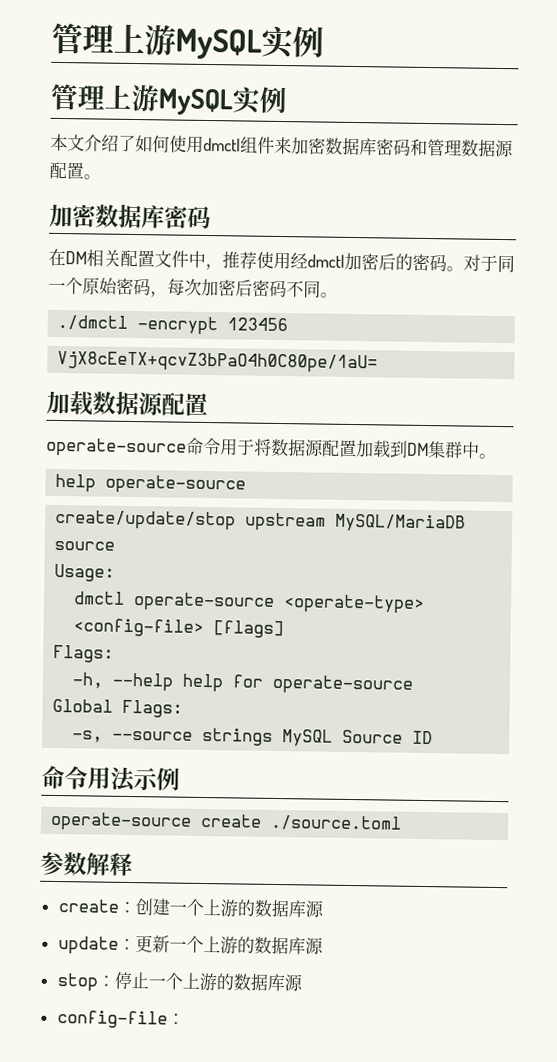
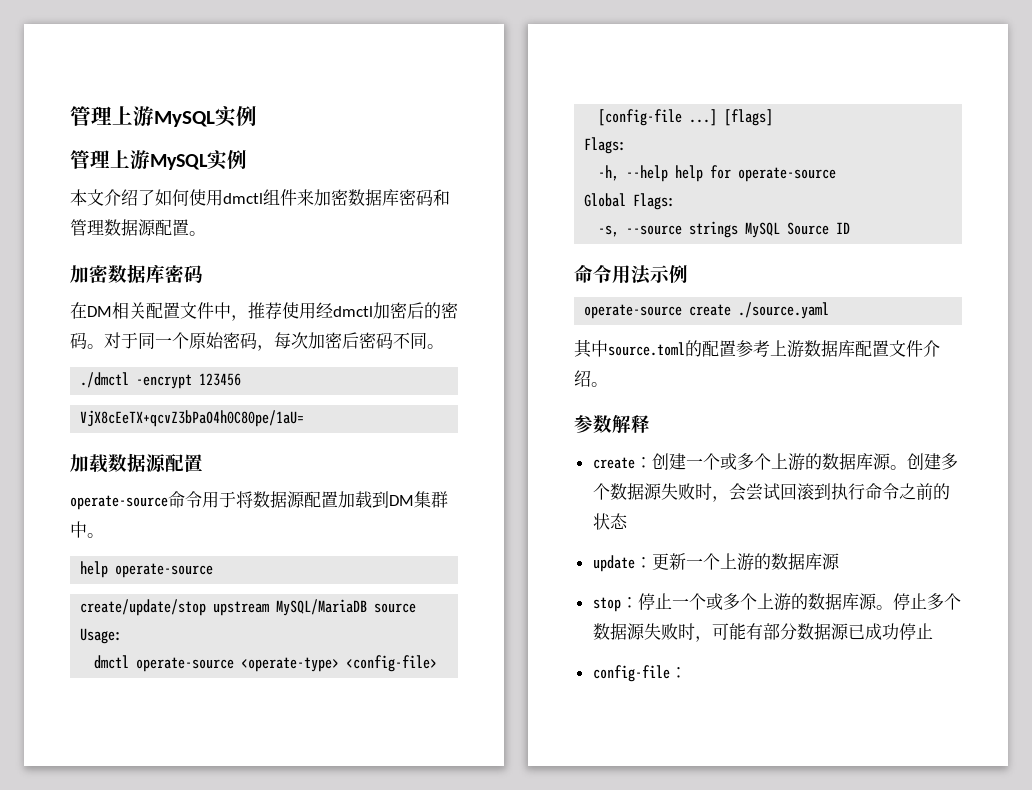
(205, 628) none -> [598,109,718,126] [config-file ...]
[270,814,403,831] ./source.toml -> [738,302,830,319] [574,339,940,358] [574,370,608,387] ./source.yaml // 其中source.toml的配置参考上游数据库配置文件介绍。
[202,899,324,918] 上游的数据库源 -> [719,453,958,471] [592,483,950,502] [592,513,628,530] 或多个上游的数据库源。创建多个数据源失败时，会尝试回滚到执行命令之前的状态
[181,972,303,992] 上游的数据库源 -> [705,593,961,611] [592,623,933,642] 或多个上游的数据库源。停止多个数据源失败时，可能有部分数据源已成功停止

